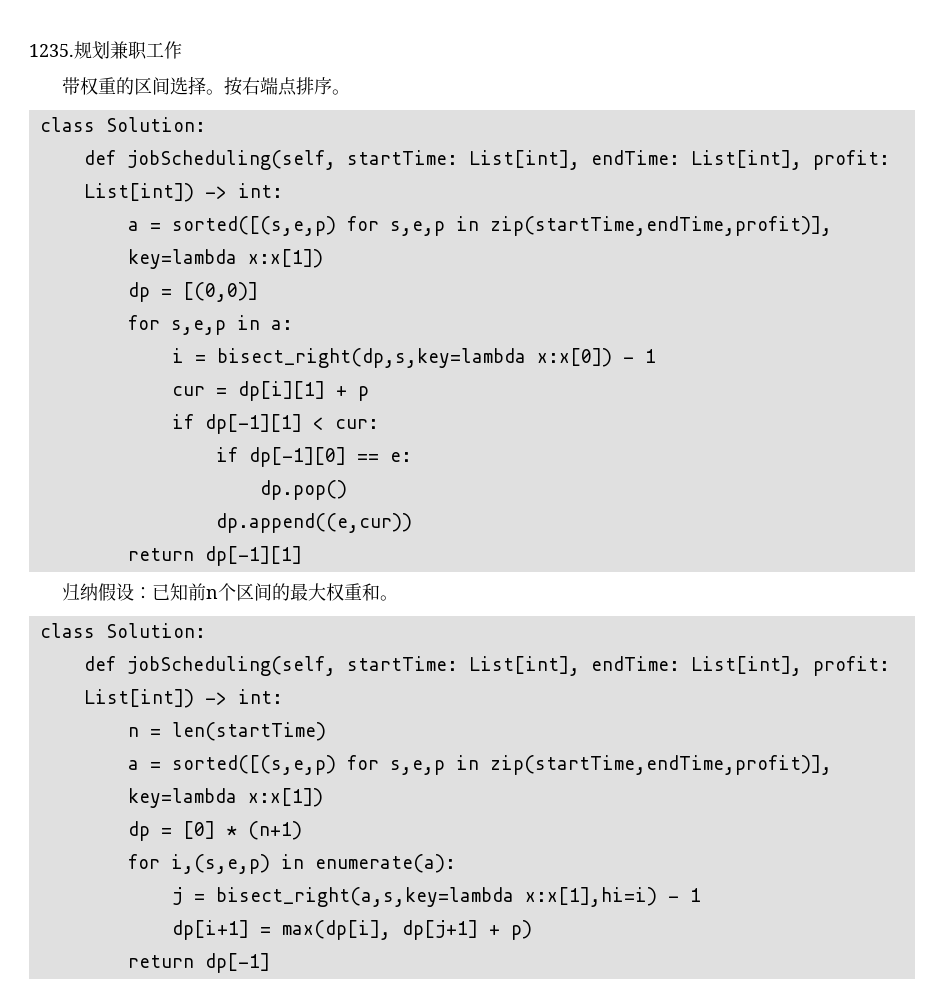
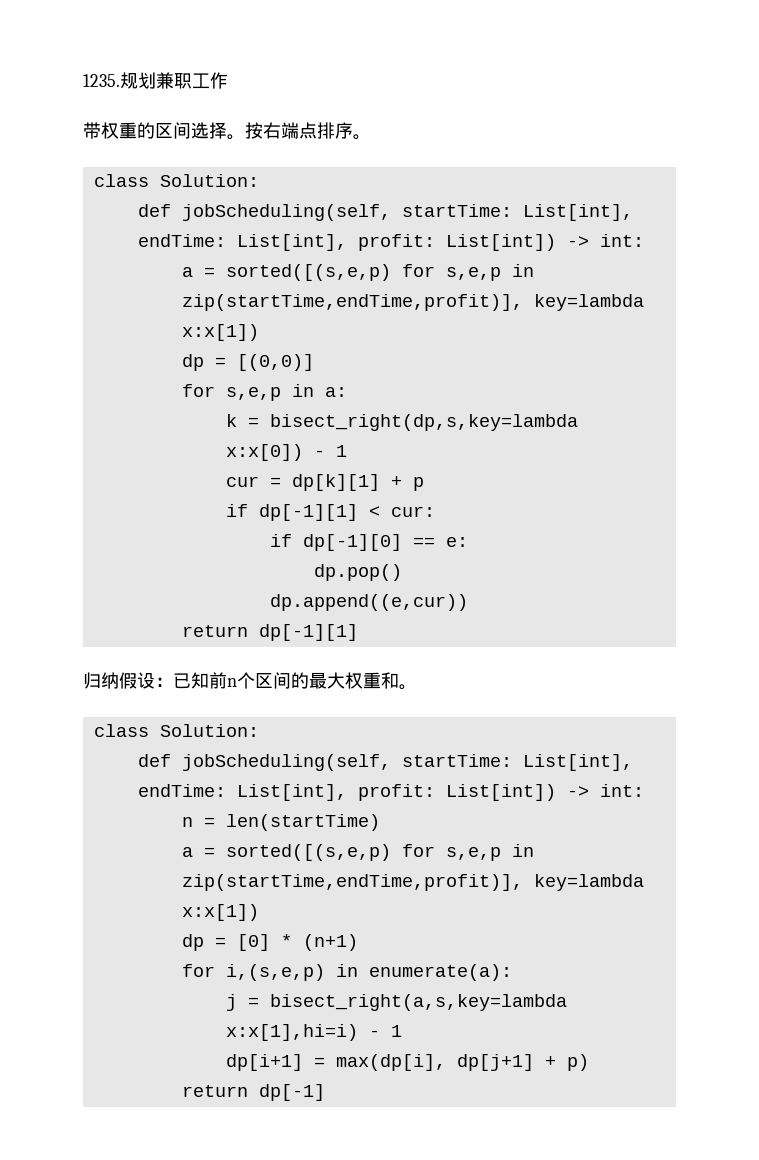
[171,348,184,363] i -> [225,414,237,427] k
[237,381,325,401] dp[i][1] -> [291,474,380,491] dp[k][1]

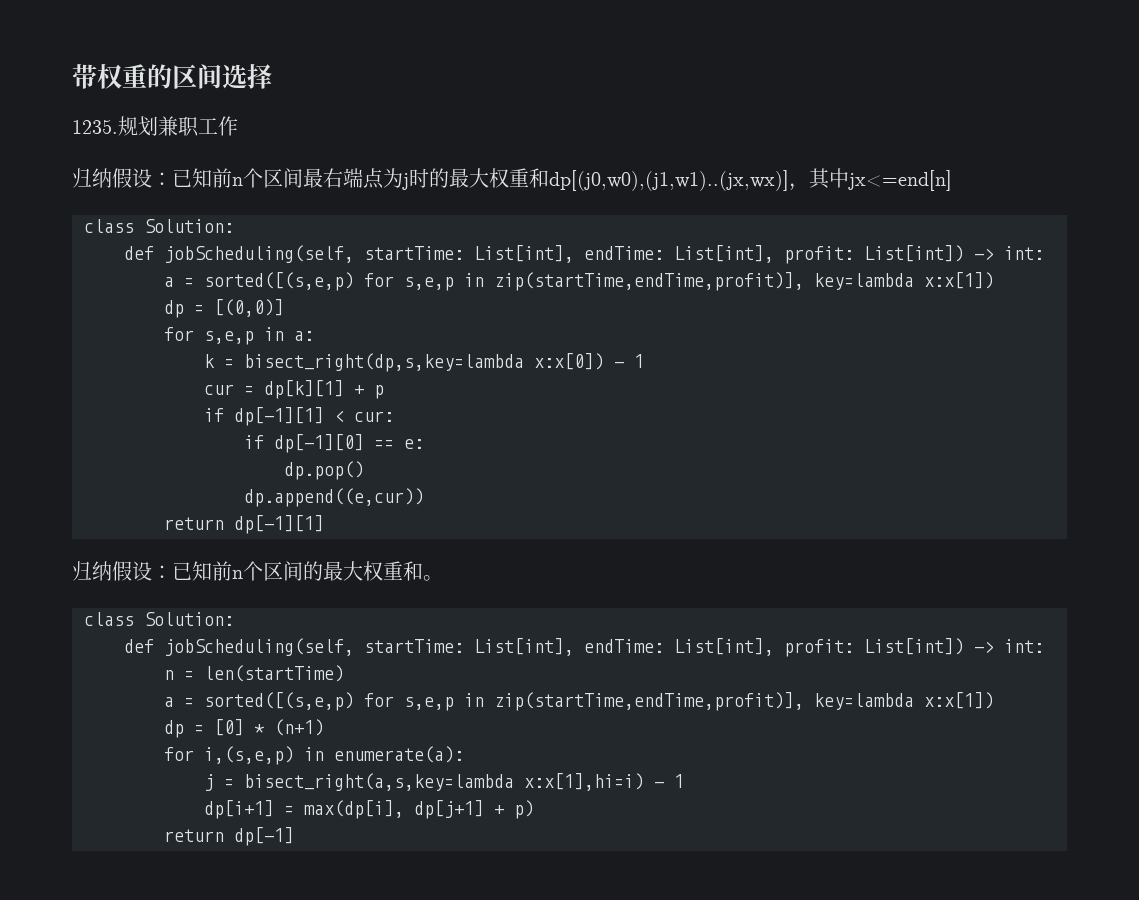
(83, 80) none -> [71,63,272,89] 带权重的区间选择 //
[83,122,371,140] 带权重的区间选择。按右端点排序。 -> [72,168,952,191] 归纳假设：已知前n个区间最右端点为j时的最大权重和dp[(j0,w0),(j1,w1)..(jx,wx)]，其中jx<=end[n]

